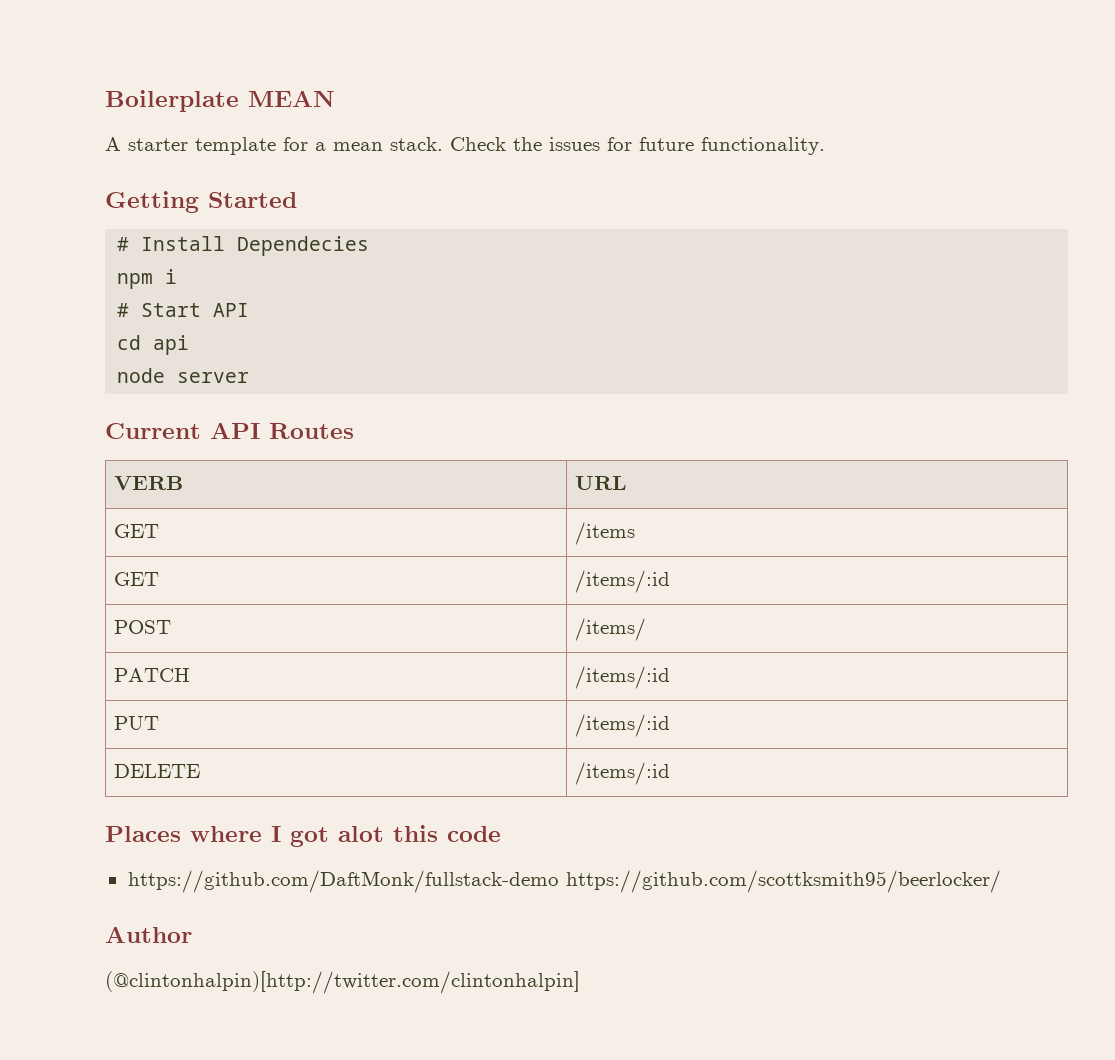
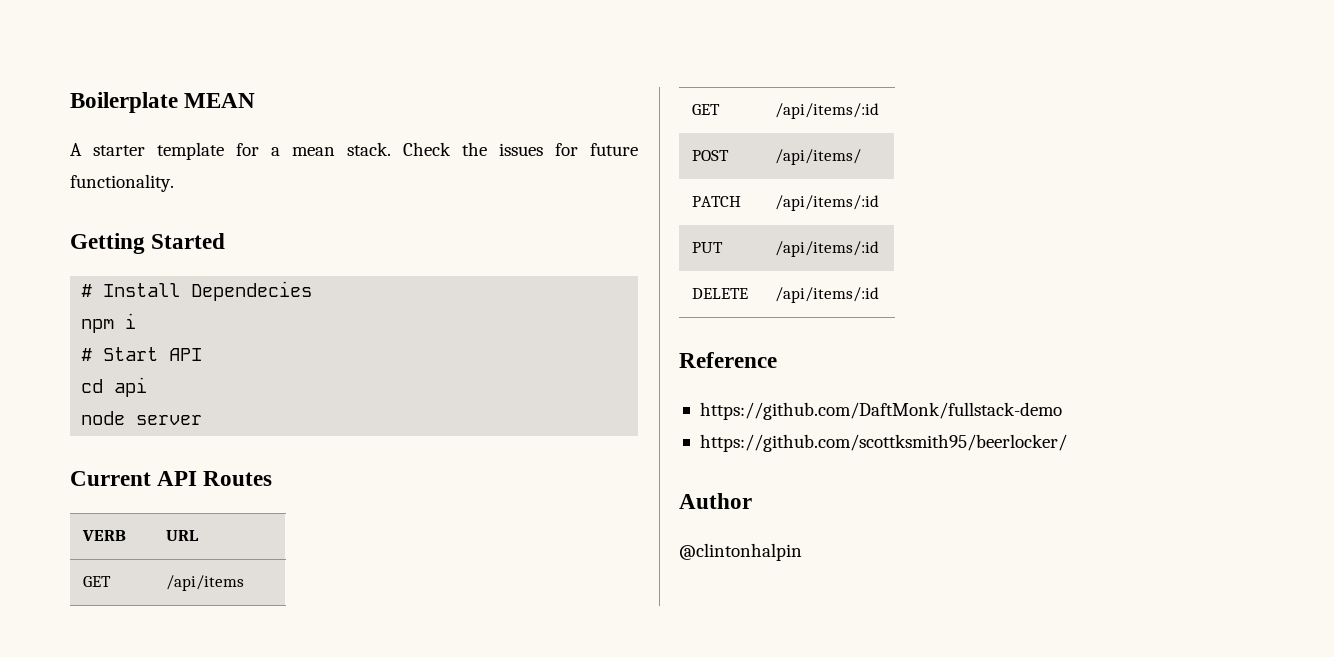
[575,522,636,545] [114,572,160,586] [575,570,671,593] /items // GET | /items/:id -> [166,575,245,591] [692,104,721,115] [775,103,880,119] /api/items // GET | /api/items/:id
[575,618,647,641] /items/ -> [775,149,862,165] /api/items/
[575,666,671,689] /items/:id -> [775,195,880,211] /api/items/:id
[575,714,671,737] /items/:id -> [775,241,880,257] /api/items/:id
[575,762,671,785] [105,825,501,847] /items/:id // Places where I got alot this code -> [775,287,880,303] [679,352,777,368] /api/items/:id // Reference
(559, 881) none -> (1062, 411) //
[105,971,580,994] (@clintonhalpin)[http://twitter.com/clintonhalpin] -> [679,543,802,561] @clintonhalpin

